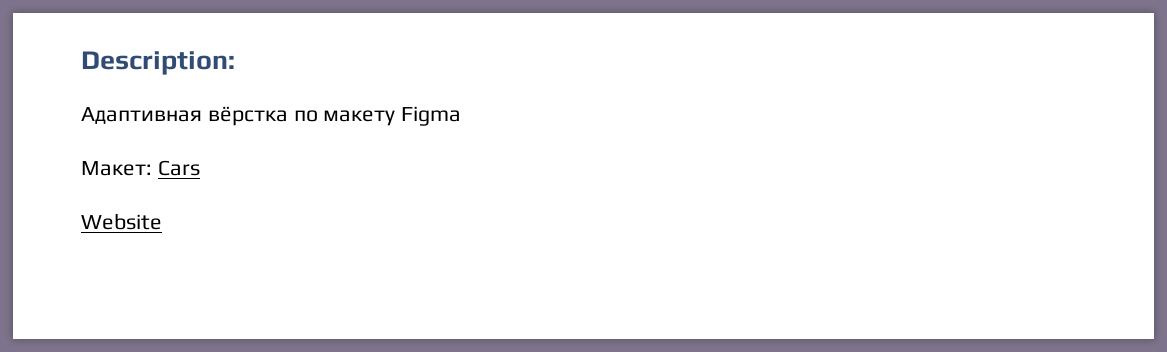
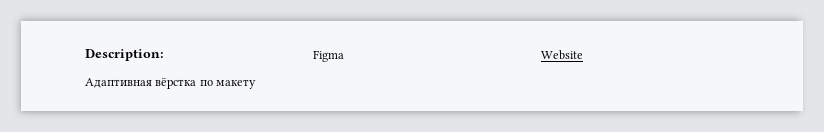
[81,160,200,176] // Макет: Cars -> (344, 56) none

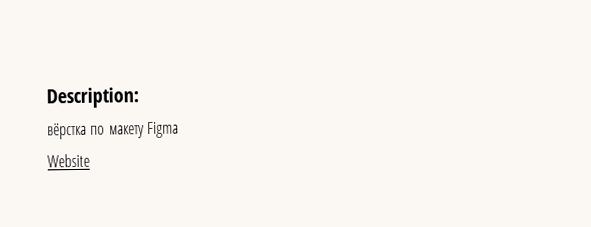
[85,78,152,88] Адаптивная -> (139, 98) none

